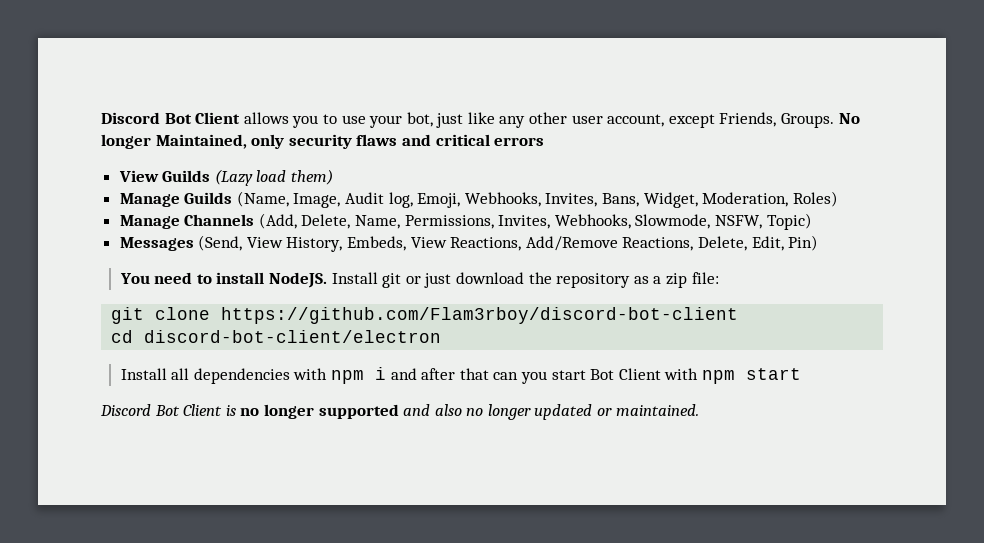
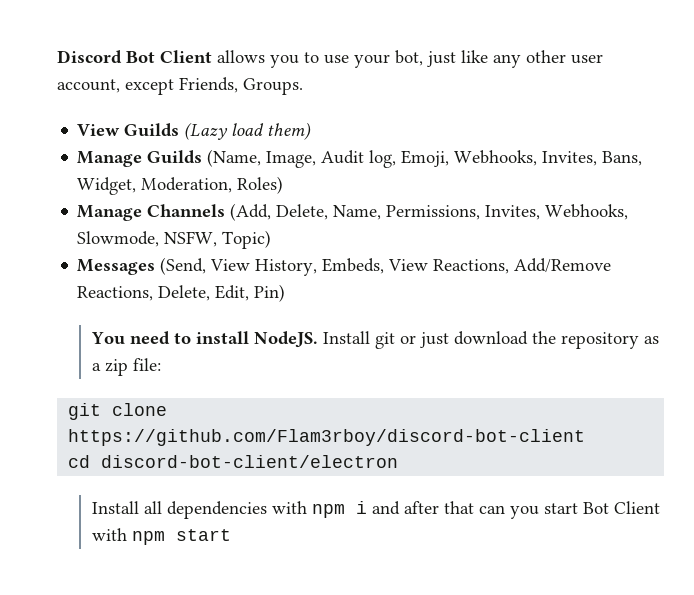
[838,113,860,124] [101,134,545,149] No longer Maintained, only security flaws and critical errors -> (303, 86) none
[100,404,699,420] // Discord Bot Client is no longer supported and also no longer updated or maintained. -> (231, 535) none

